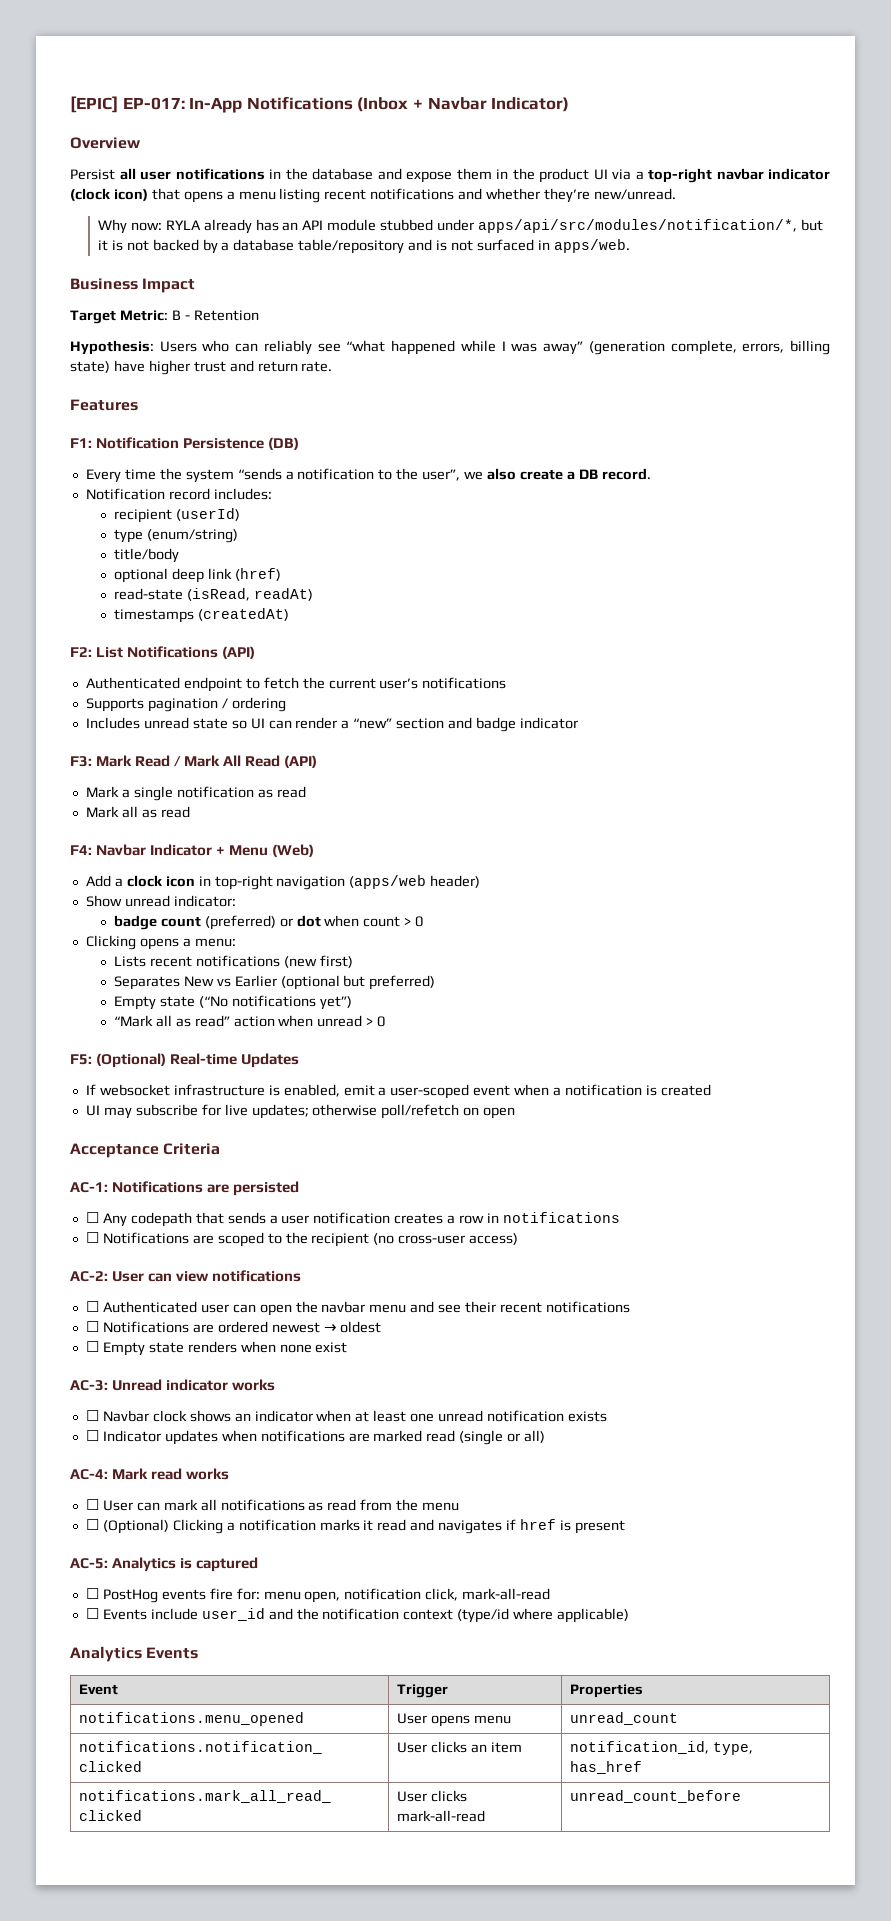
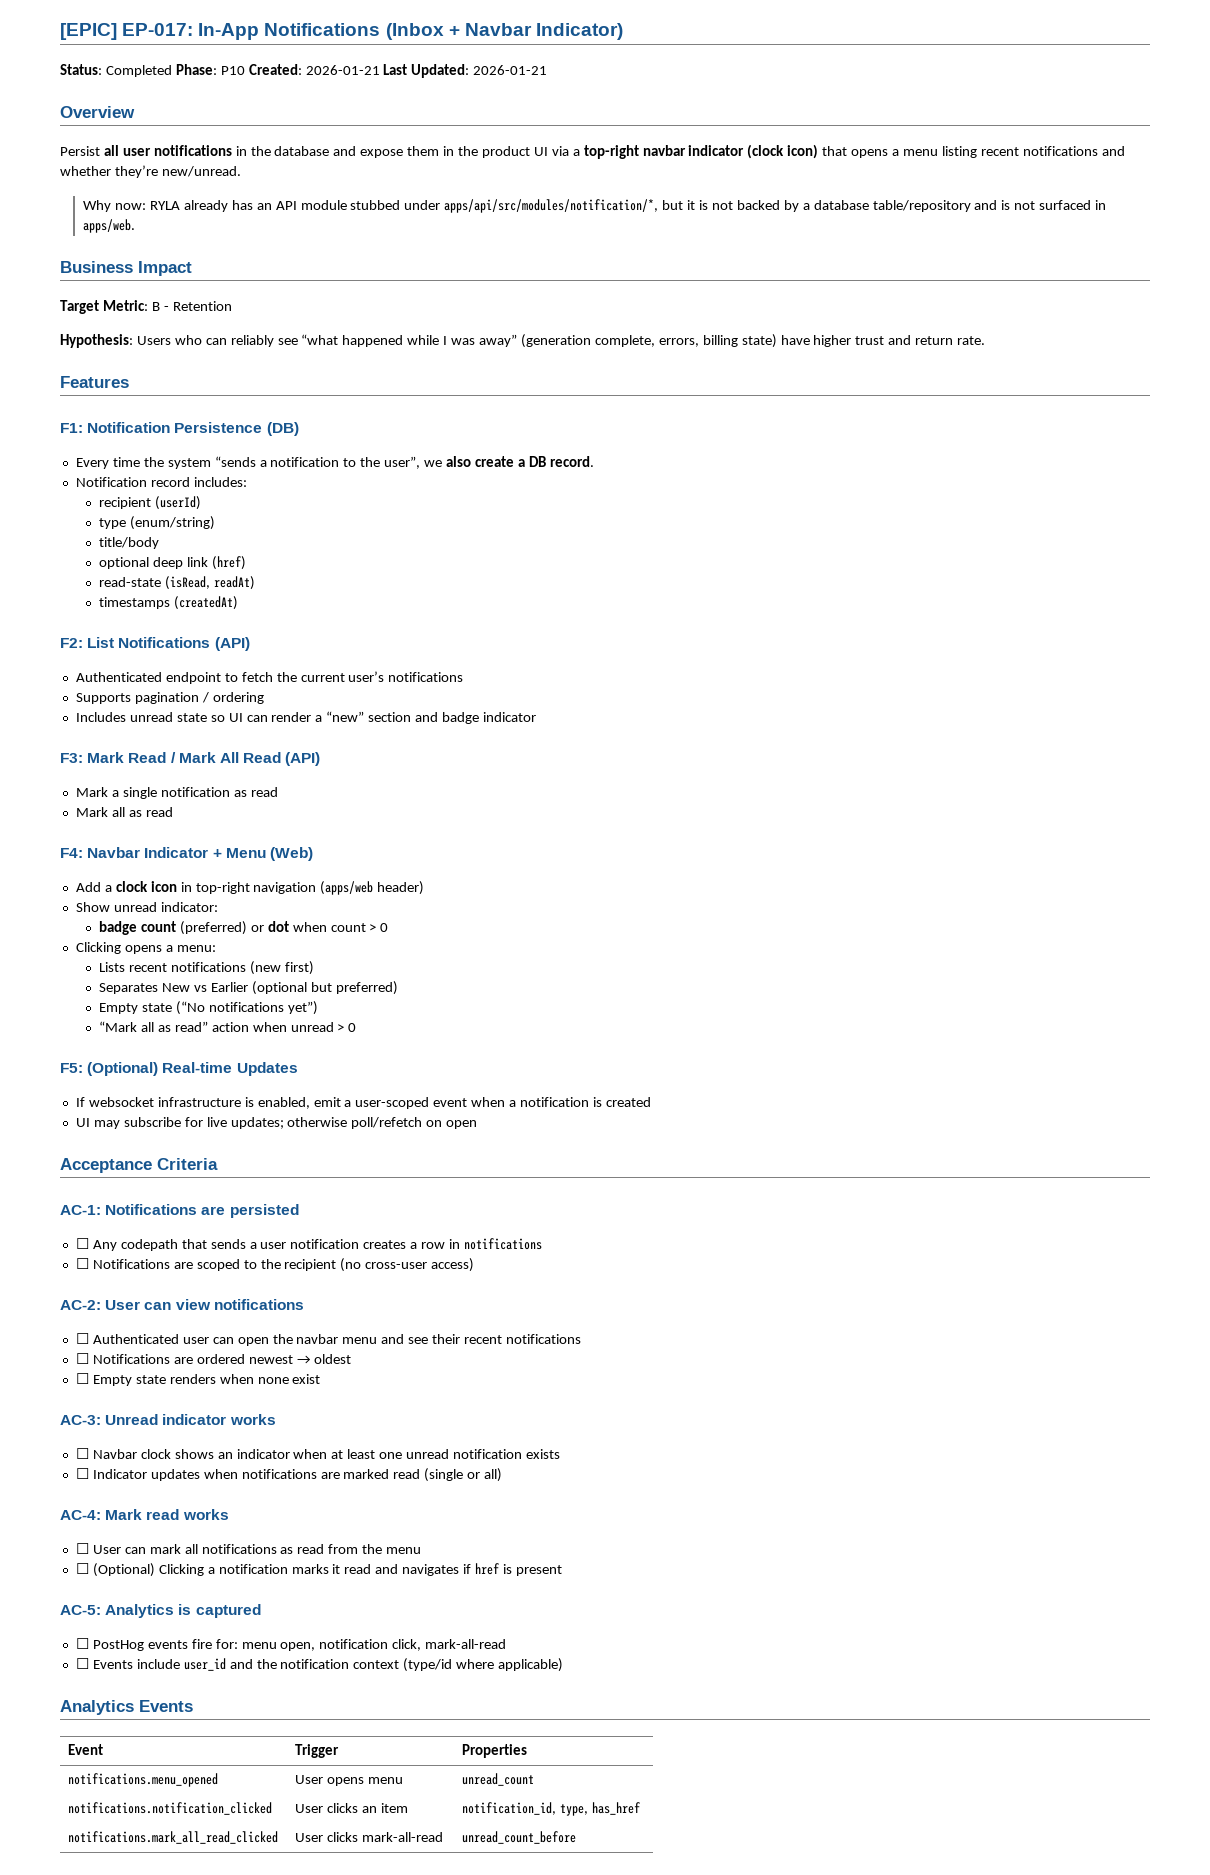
(570, 104) none -> [60,64,548,78] // Status: Completed Phase: P10 Created: 2026-01-21 Last Updated: 2026-01-21

